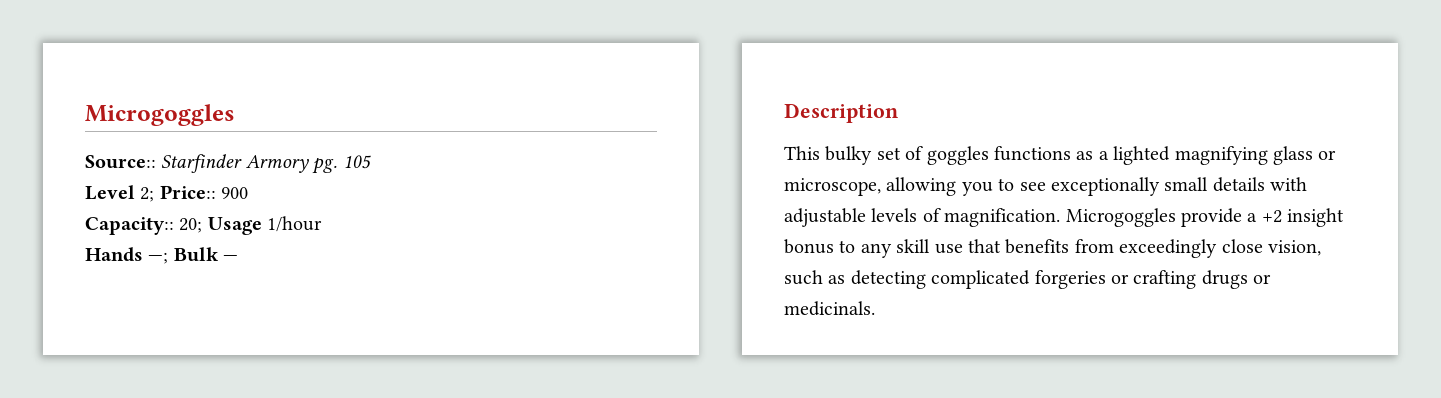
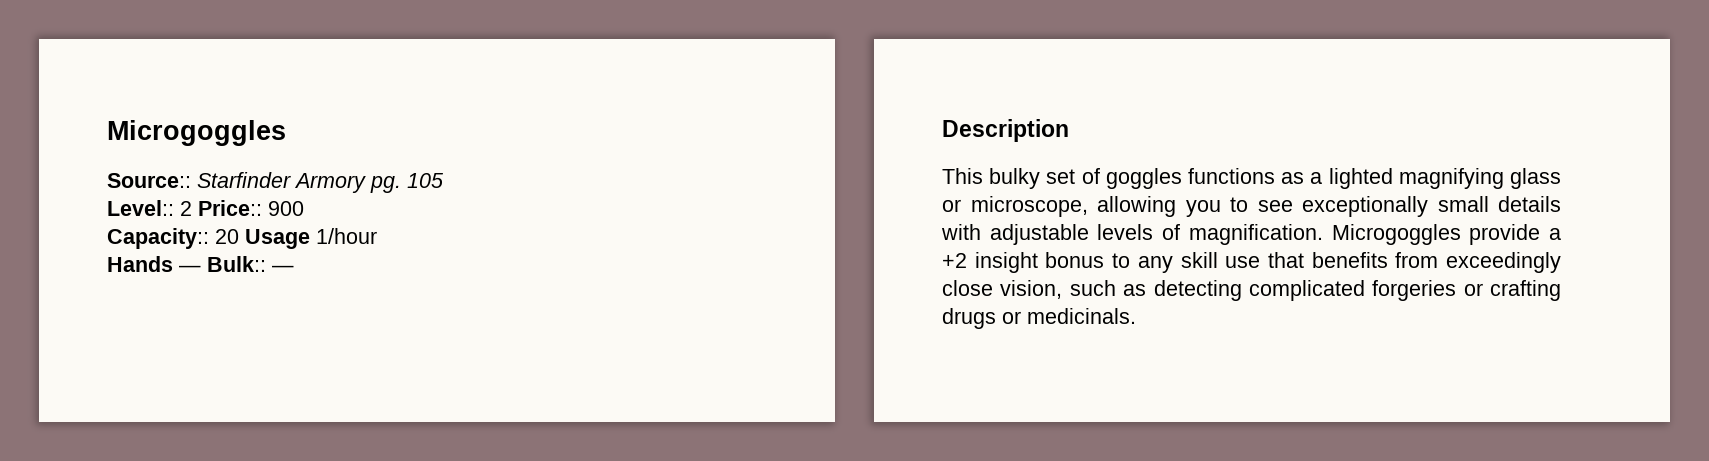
[85,185,155,202] Level 2; -> [107,200,192,216] Level:: 2
[179,218,203,233] 20; -> [215,229,239,244] 20
[148,247,219,264] —; Bulk -> [179,256,266,272] — Bulk::

